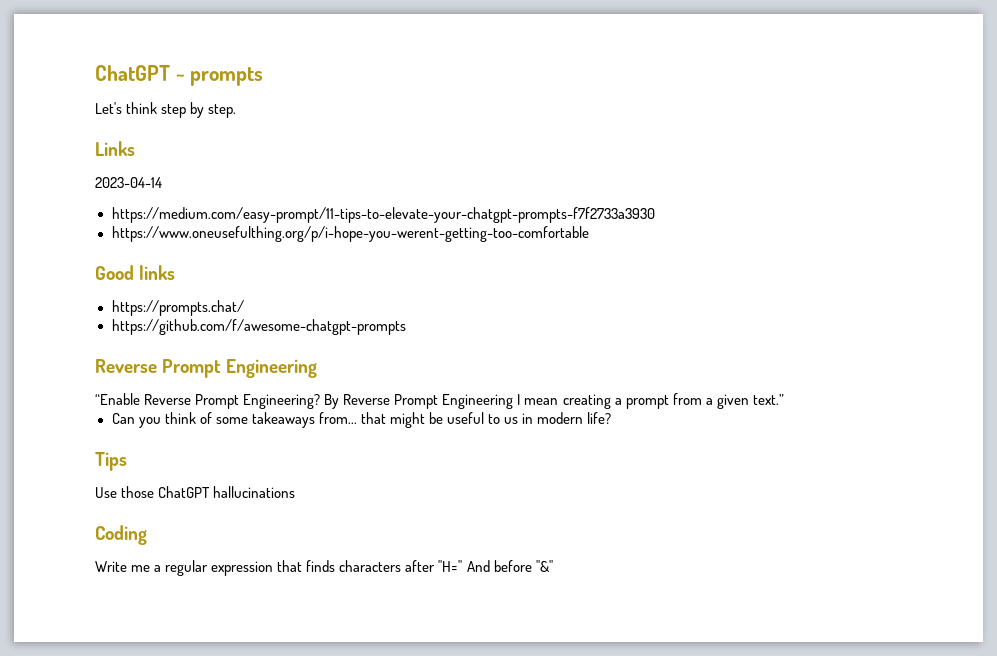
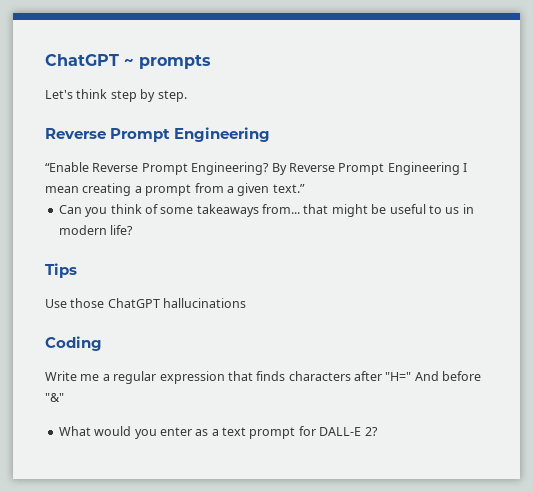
[95,141,135,156] [95,177,162,188] [111,207,656,223] [111,226,590,242] [95,265,176,280] [111,300,245,316] [111,319,407,335] // Links // 2023-04-14 // https://medium.com/easy-prompt/11-tips-to-elevate-your-chatgpt-prompts-f7f2733a3930 // https://www.oneusefulthing.org/p/i-hope-you-werent-getting-too-comfortable // Good links // https://prompts.chat/ // https://github.com/f/awesome-chatgpt-prompts -> (187, 96) none
(553, 566) none -> [58,426,378,439] // What would you enter as a text prompt for DALL-E 2?

